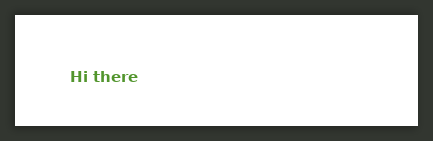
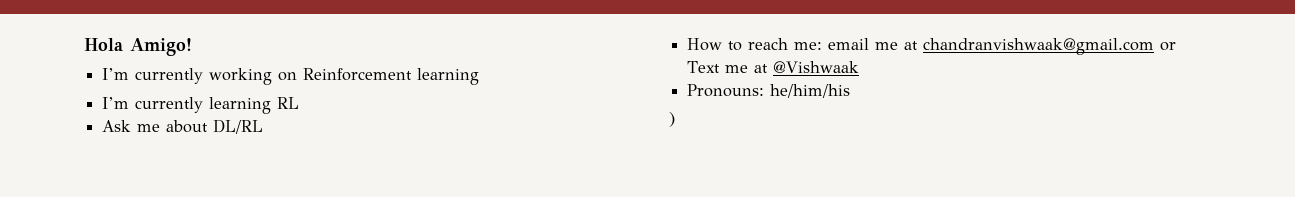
[70,71,138,82] Hi there -> [84,38,192,56] [102,68,480,85] [102,97,300,114] [102,119,264,134] [687,38,1177,55] [687,61,860,73] [687,84,851,98] [669,112,675,127] Hola Amigo! // I’m currently working on Reinforcement learning // I’m currently learning RL // Ask me about DL/RL // How to reach me: email me at chandranvishwaak@gmail.com or Text me at @Vishwaak // Pronouns: he/him/his // )

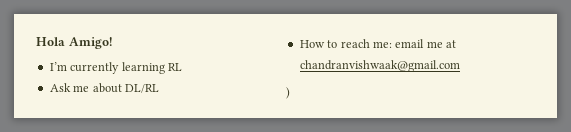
[102,68,480,85] // I’m currently working on Reinforcement learning -> (112, 43) none
[1160,42,1177,51] [687,61,860,73] [687,84,851,98] or Text me at @Vishwaak // Pronouns: he/him/his -> (460, 66) none

